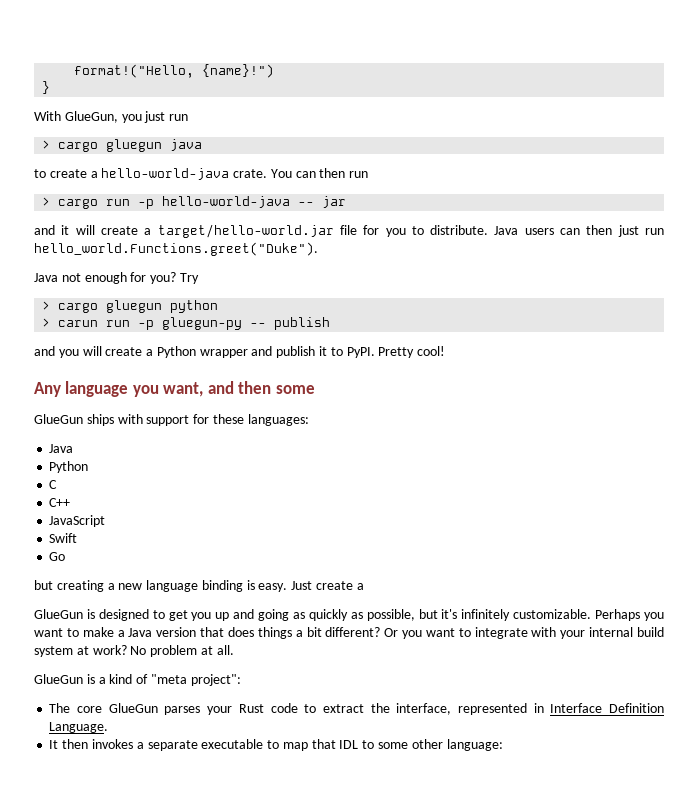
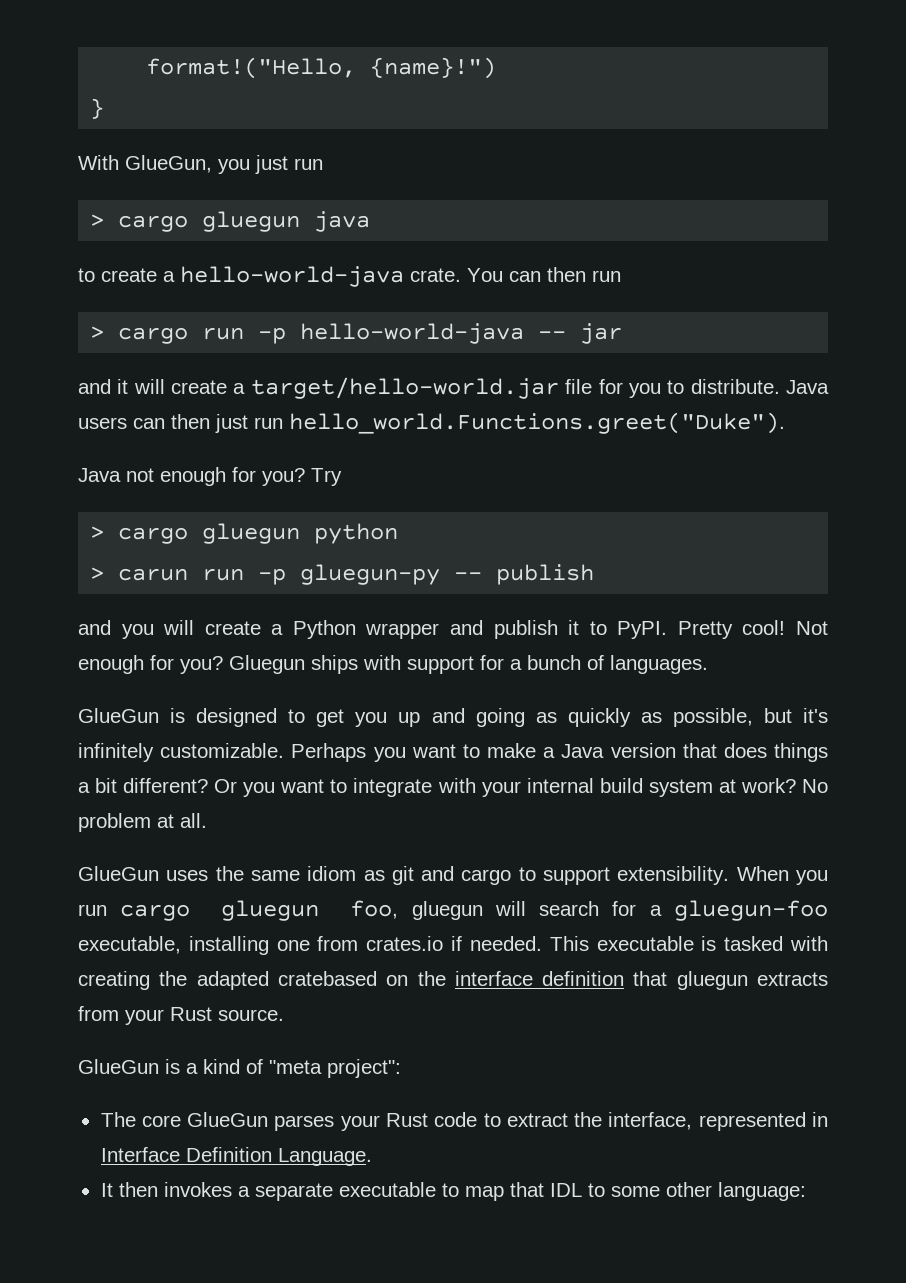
[34,381,315,397] [34,414,309,426] [49,444,74,453] [49,461,89,473] [49,480,58,489] [49,498,71,507] [49,515,106,527] [49,533,78,543] [49,552,66,561] [34,580,364,592] // Any language you want, and then some // GlueGun ships with support for these languages: // Java // Python // C // C++ // JavaScript // Swift // Go // but creating a new language binding is easy. Just create a -> [795,621,828,635] [78,655,708,674] Not enough for you? Gluegun ships with support for a bunch of languages.
(234, 650) none -> [78,866,828,885] [78,900,829,921] [78,936,829,955] [78,971,828,990] [78,1006,284,1025] // GlueGun uses the same idiom as git and cargo to support extensibility. When you run cargo gluegun foo, gluegun will search for a gluegun-foo executable, installing one from crates.io if needed. This executable is tasked with creating the adapted cratebased on the interface definition that gluegun extracts from your Rust source.

